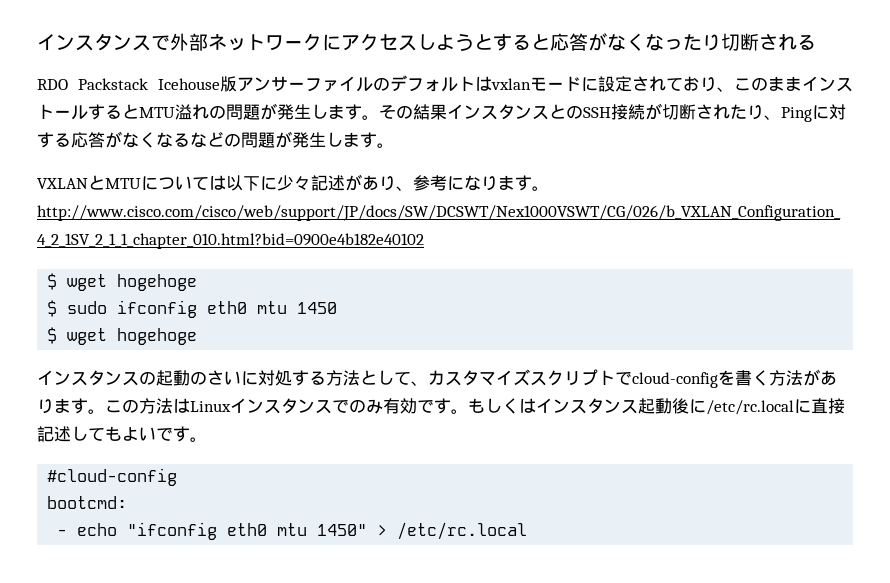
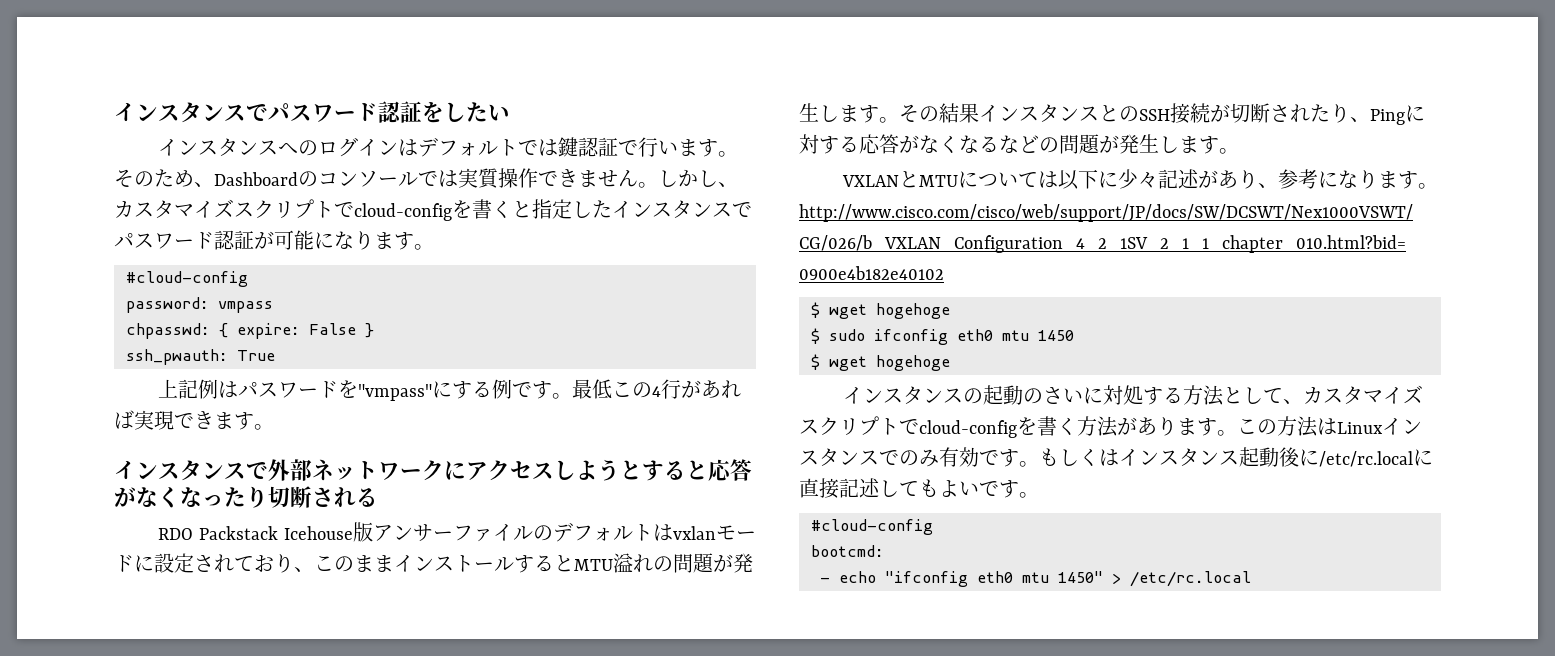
[37,33,170,51] インスタンスで -> [114,101,510,123] [157,137,738,157] [114,168,738,189] [114,199,752,221] [114,230,434,250] [126,271,248,287] [126,297,273,313] [126,323,374,339] [126,349,275,365] [157,379,741,401] [114,410,274,430] [114,460,268,481] インスタンスでパスワード認証をしたい // インスタンスへのログインはデフォルトでは鍵認証で行います。そのため、Dashboardのコンソールでは実質操作できません。しかし、カスタマイズスクリプトでcloud-configを書くと指定したインスタンスでパスワード認証が可能になります。 // #cloud-config // password: vmpass // chpasswd: { expire: False } // ssh_pwauth: True // 上記例はパスワードを"vmpass"にする例です。最低この4行があれば実現できます。 // インスタンスで

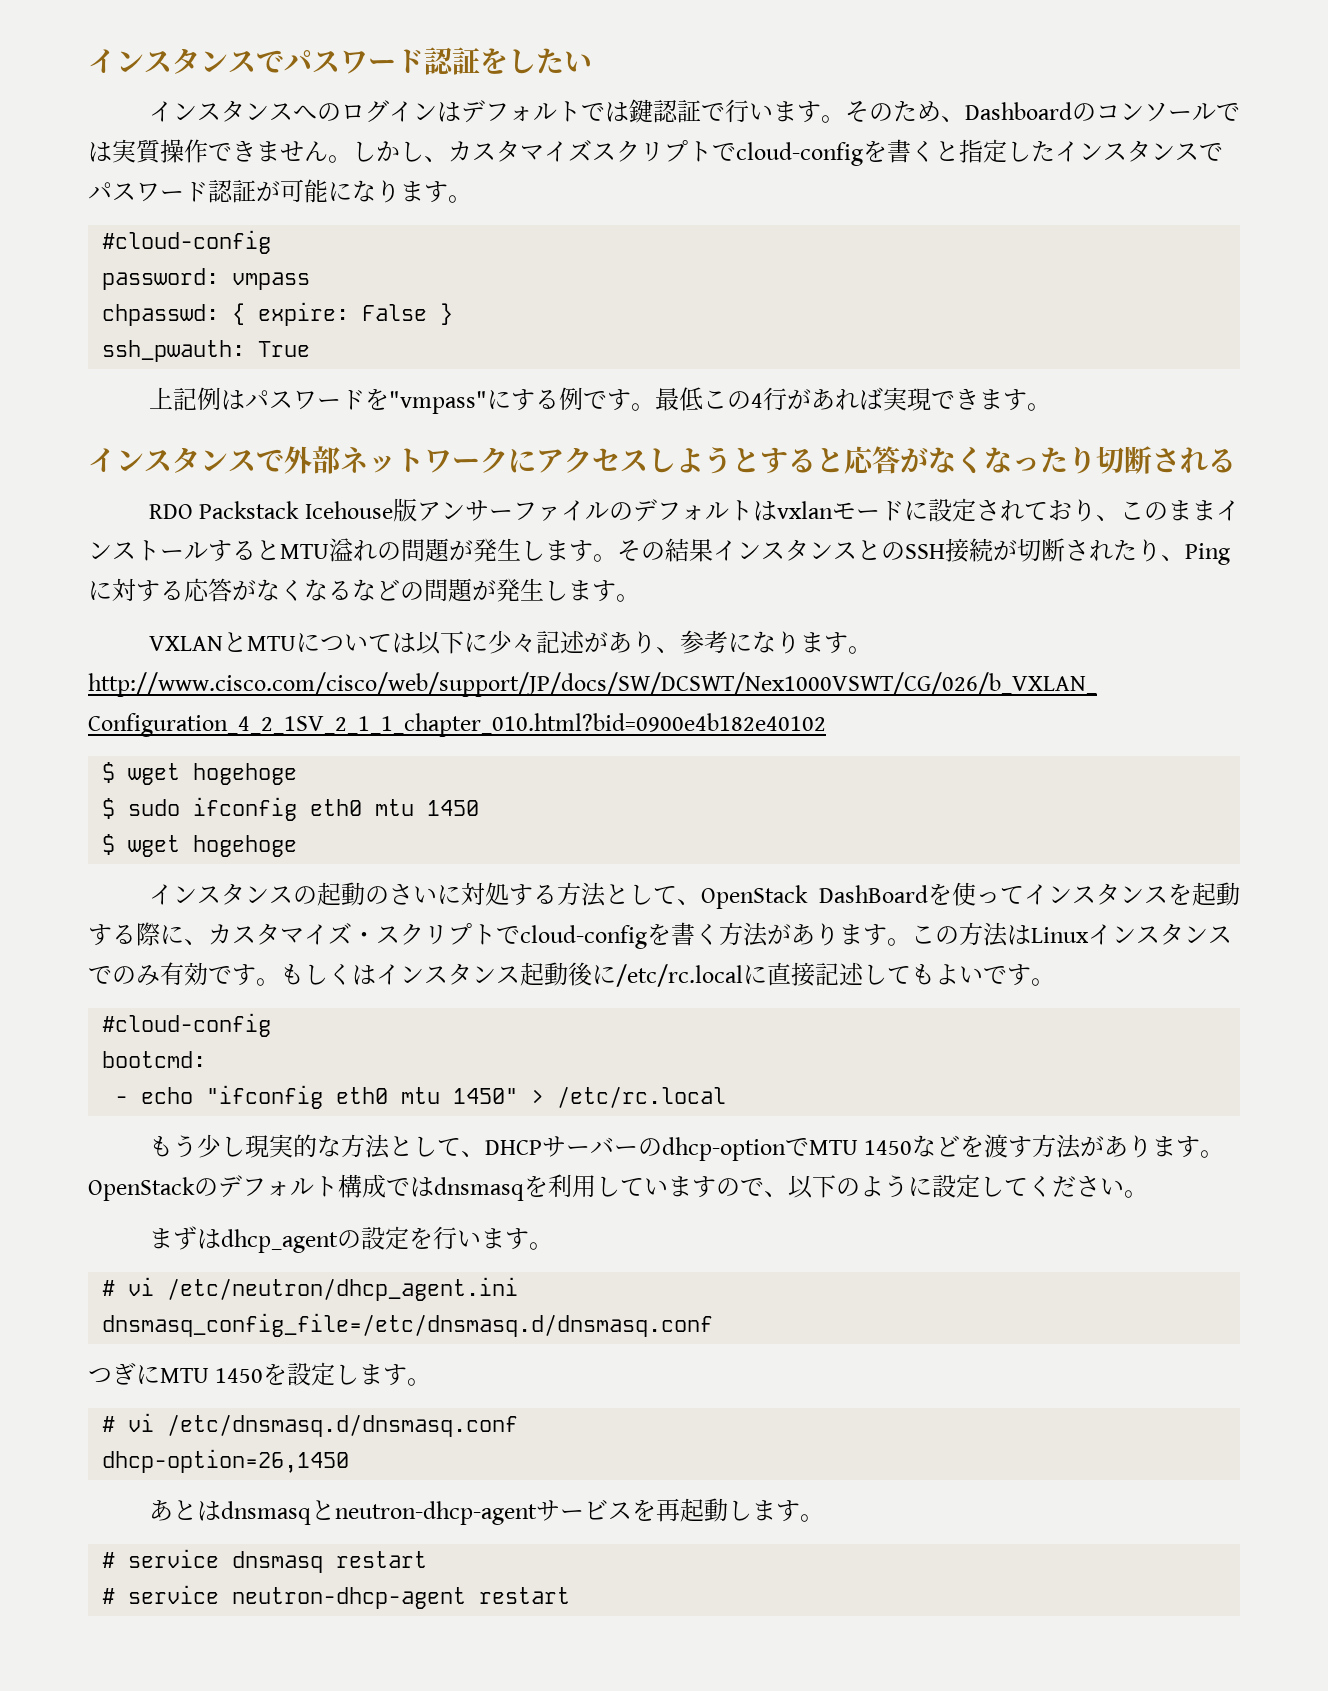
[1302,385,1423,404] カスタマイズ -> [700,882,1240,909] [88,922,376,946] OpenStack DashBoardを使ってインスタンスを起動する際に、カスタマイズ・
(1251, 579) none -> [148,1134,1225,1161] [88,1174,1148,1201] [148,1226,553,1253] [102,1277,519,1301] [102,1313,714,1337] [88,1362,432,1386] [102,1413,519,1437] [102,1449,350,1473] [148,1498,824,1525] [102,1549,428,1573] [102,1585,571,1609] // もう少し現実的な方法として、DHCPサーバーのdhcp-optionでMTU 1450などを渡す方法があります。OpenStackのデフォルト構成ではdnsmasqを利用していますので、以下のように設定してください。 // まずはdhcp_agentの設定を行います。 // # vi /etc/neutron/dhcp_agent.ini // dnsmasq_config_file=/etc/dnsmasq.d/dnsmasq.conf // つぎにMTU 1450を設定します。 // # vi /etc/dnsmasq.d/dnsmasq.conf // dhcp-option=26,1450 // あとはdnsmasqとneutron-dhcp-agentサービスを再起動します。 // # service dnsmasq restart // # service neutron-dhcp-agent restart

